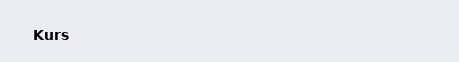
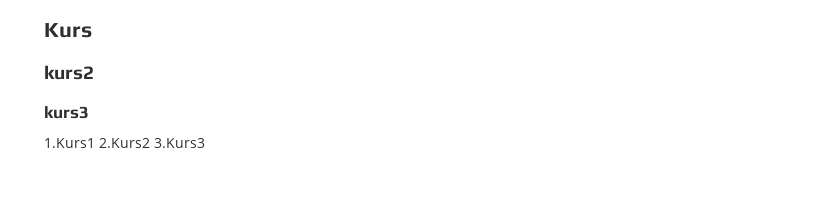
(69, 35) none -> [44,65,94,80] [44,106,89,119] [44,138,205,148] // kurs2 // kurs3 // 1.Kurs1 2.Kurs2 3.Kurs3

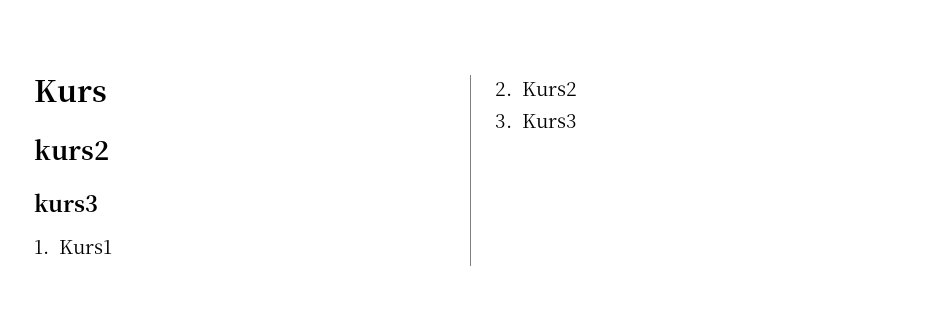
[44,138,205,148] 1.Kurs1 2.Kurs2 3.Kurs3 -> [34,240,112,254] [495,82,577,96] [495,114,577,128] 1. Kurs1 // 2. Kurs2 // 3. Kurs3

